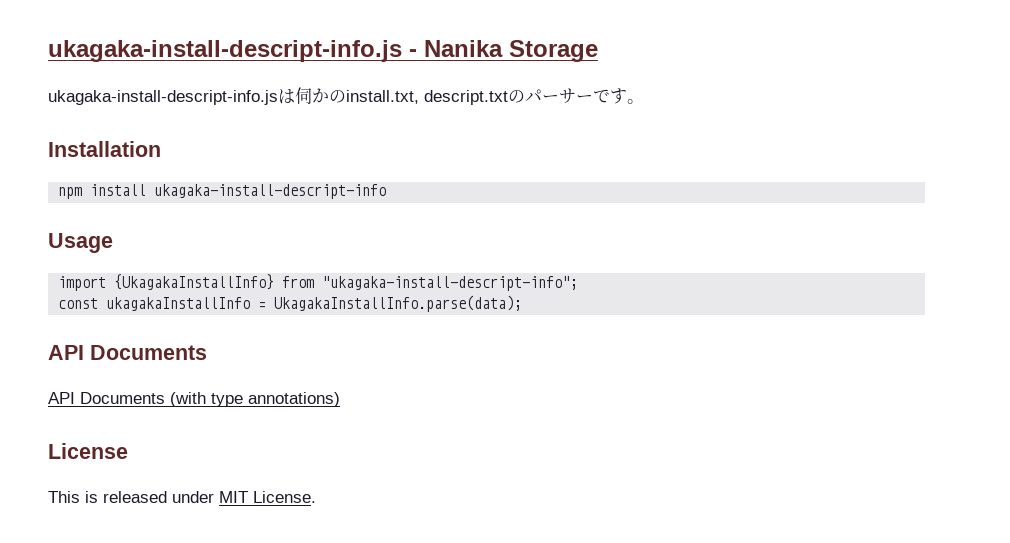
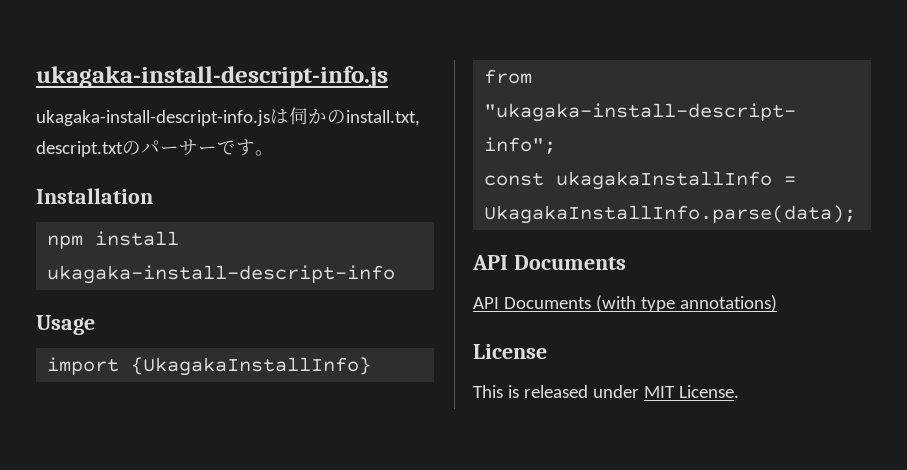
[48,40,598,62] ukagaka-install-descript-info.js - Nanika Storage -> [36,66,388,88] ukagaka-install-descript-info.js

